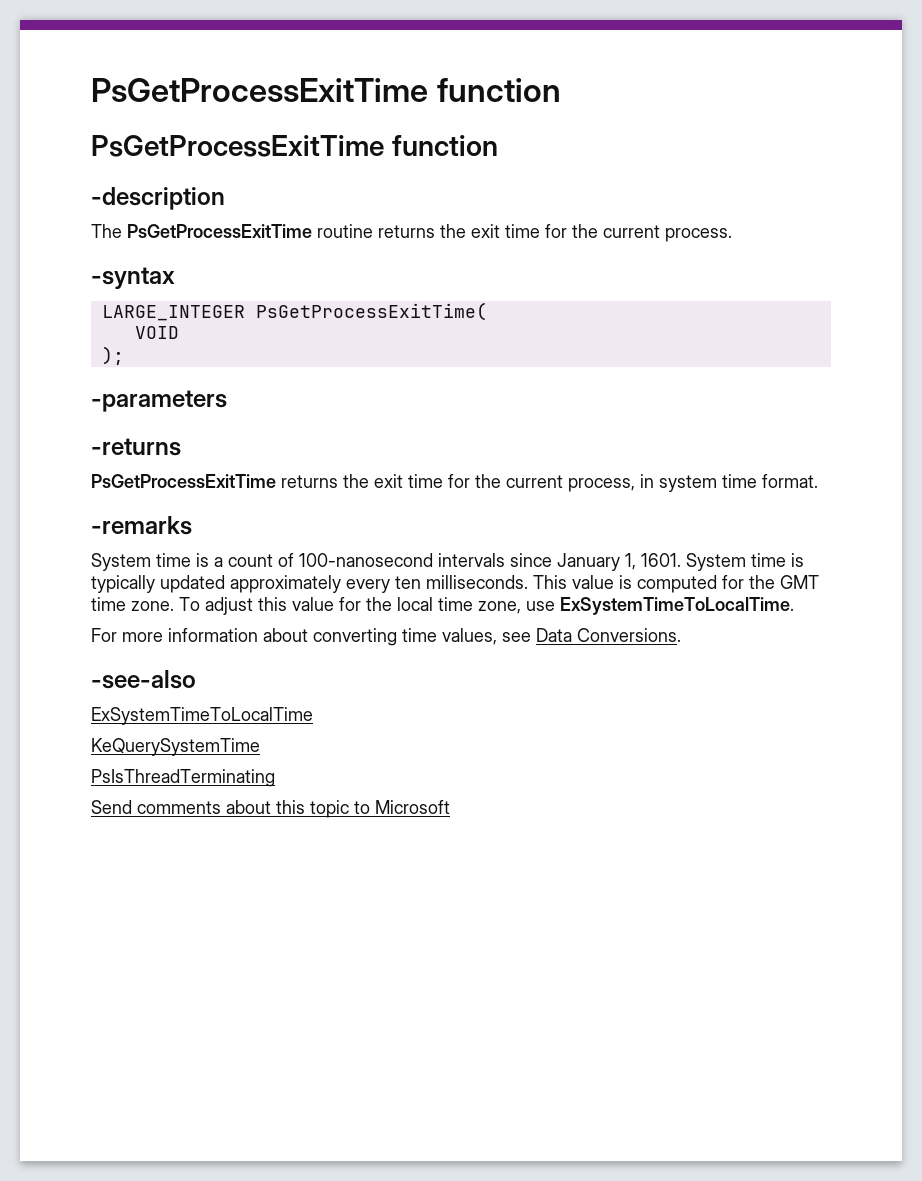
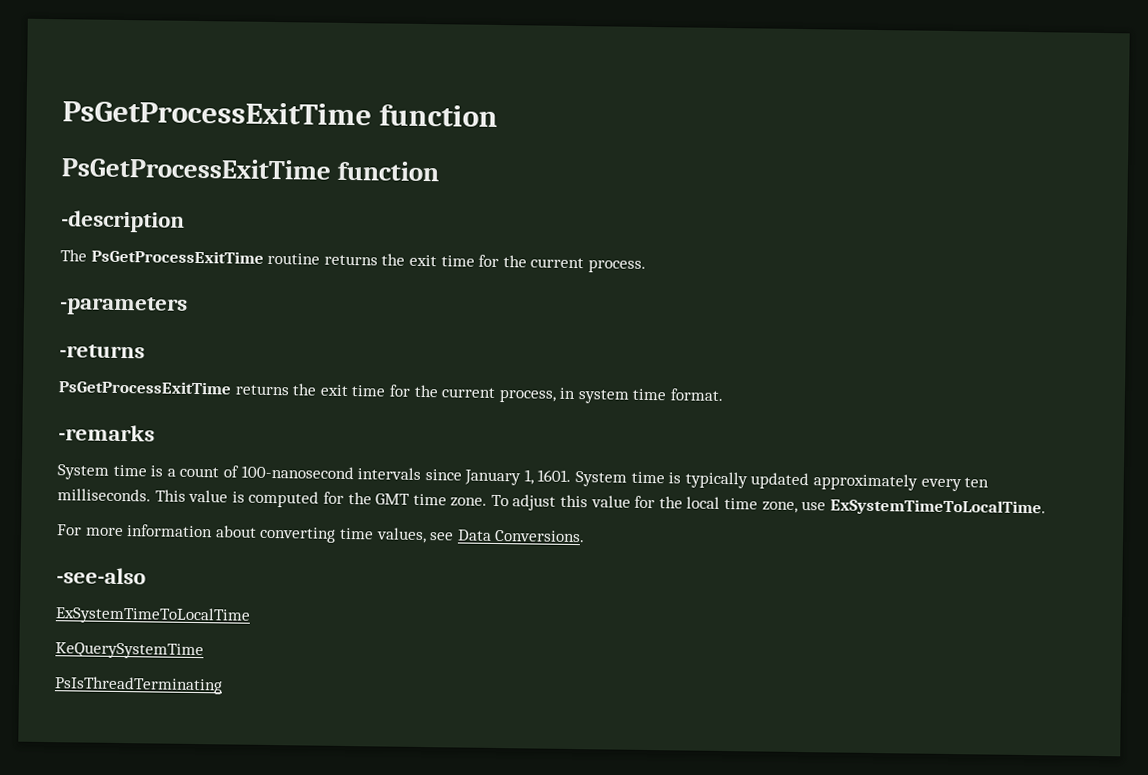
[91,267,175,289] [101,302,487,321] [134,326,179,339] [101,346,124,365] // -syntax // LARGE_INTEGER PsGetProcessExitTime( // VOID // ); -> (646, 266) none
[91,800,450,818] // Send comments about this topic to Microsoft -> (223, 685) none

